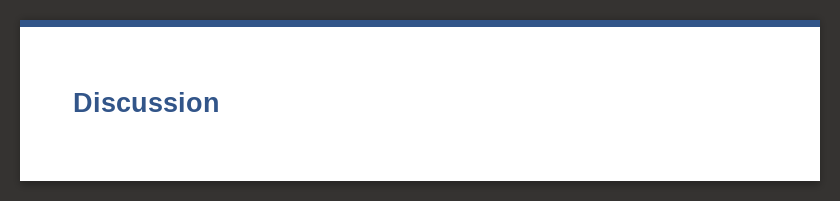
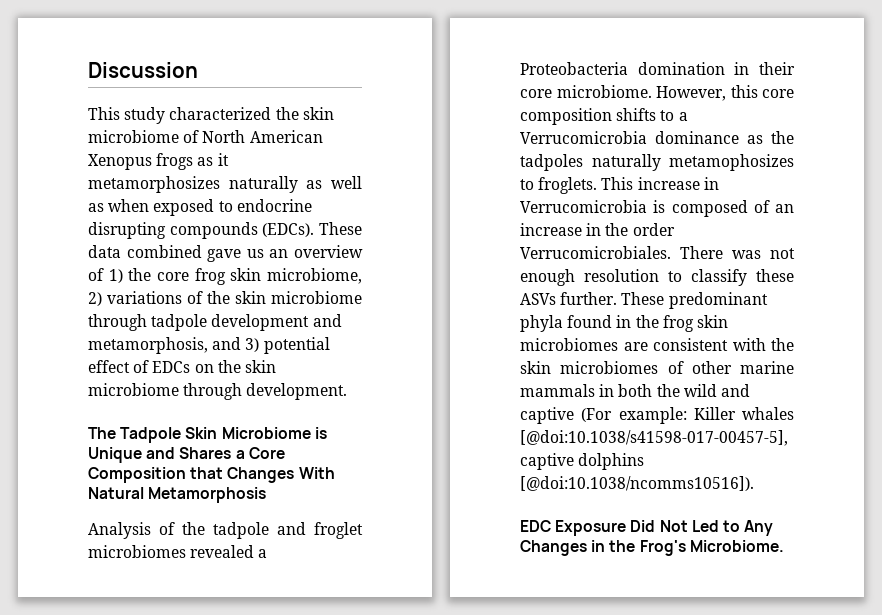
(220, 102) none -> [88,107,334,124] [88,130,323,143] [88,153,229,170] [88,176,362,193] [88,199,312,216] [88,222,362,239] [88,245,363,262] [88,268,362,285] [88,291,362,306] [88,314,342,331] [88,337,330,354] [88,360,276,373] [88,383,348,400] [88,427,327,443] [88,447,285,463] [88,467,335,483] [88,487,267,503] [88,522,363,539] [88,545,268,558] [520,62,795,75] [520,85,794,101] [520,108,688,125] [520,131,794,144] [520,154,794,171] [520,177,719,194] [520,200,794,217] [520,223,675,236] [520,246,795,259] [520,269,794,286] [520,292,768,309] [520,315,728,332] [520,338,794,351] [520,361,794,374] [520,384,750,397] [520,407,794,424] [520,430,788,446] [520,453,645,470] [520,476,754,491] [520,520,774,536] [520,540,784,556] // This study characterized the skin microbiome of North American Xenopus frogs as it metamorphosizes naturally as well as when exposed to endocrine disrupting compounds (EDCs). These data combined gave us an overview of 1) the core frog skin microbiome, 2) variations of the skin microbiome through tadpole development and metamorphosis, and 3) potential effect of EDCs on the skin microbiome through development. // The Tadpole Skin Microbiome is Unique and Shares a Core Composition that Changes With Natural Metamorphosis // Analysis of the tadpole and froglet microbiomes revealed a Proteobacteria domination in their core microbiome. However, this core composition shifts to a Verrucomicrobia dominance as the tadpoles naturally metamophosizes to froglets. This increase in Verrucomicrobia is composed of an increase in the order Verrucomicrobiales. There was not enough resolution to classify these ASVs further. These predominant phyla found in the frog skin microbiomes are consistent with the skin microbiomes of other marine mammals in both the wild and captive (For example: Killer whales [@doi:10.1038/s41598-017-00457-5], captive dolphins [@doi:10.1038/ncomms10516]). // EDC Exposure Did Not Led to Any Changes in the Frog's Microbiome.

